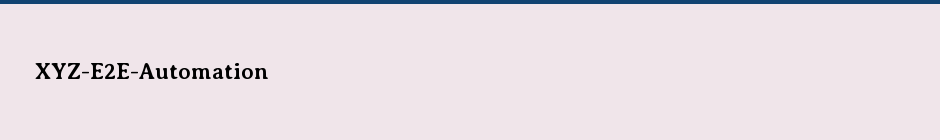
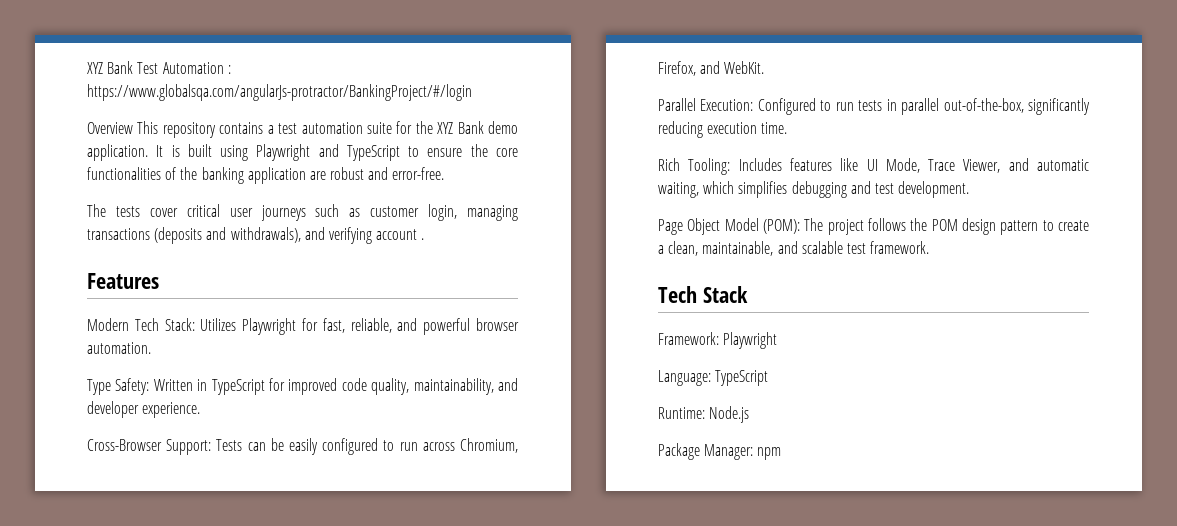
[35,63,269,79] XYZ-E2E-Automation -> [87,61,231,74] [87,84,472,101] [87,121,519,138] [87,144,518,161] [87,167,445,184] [87,204,518,221] [87,227,425,244] [87,273,159,289] [87,318,519,335] [87,342,151,354] [87,378,518,395] [87,401,201,418] [87,438,518,455] [658,61,765,76] [658,98,1090,115] [658,121,788,138] [658,158,1089,175] [658,181,970,198] [658,218,1089,235] [658,241,930,256] [658,286,748,303] [658,332,778,349] [658,370,769,386] [658,406,750,423] [658,443,782,460] XYZ Bank Test Automation : https://www.globalsqa.com/angularJs-protractor/BankingProject/#/login // Overview This repository contains a test automation suite for the XYZ Bank demo application. It is built using Playwright and TypeScript to ensure the core functionalities of the banking application are robust and error-free. // The tests cover critical user journeys such as customer login, managing transactions (deposits and withdrawals), and verifying account . // Features // Modern Tech Stack: Utilizes Playwright for fast, reliable, and powerful browser automation. // Type Safety: Written in TypeScript for improved code quality, maintainability, and developer experience. // Cross-Browser Support: Tests can be easily configured to run across Chromium, Firefox, and WebKit. // Parallel Execution: Configured to run tests in parallel out-of-the-box, significantly reducing execution time. // Rich Tooling: Includes features like UI Mode, Trace Viewer, and automatic waiting, which simplifies debugging and test development. // Page Object Model (POM): The project follows the POM design pattern to create a clean, maintainable, and scalable test framework. // Tech Stack // Framework: Playwright // Language: TypeScript // Runtime: Node.js // Package Manager: npm

